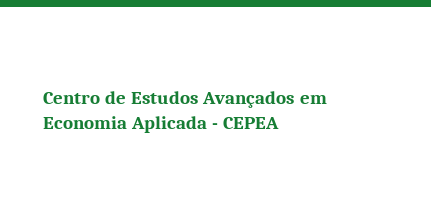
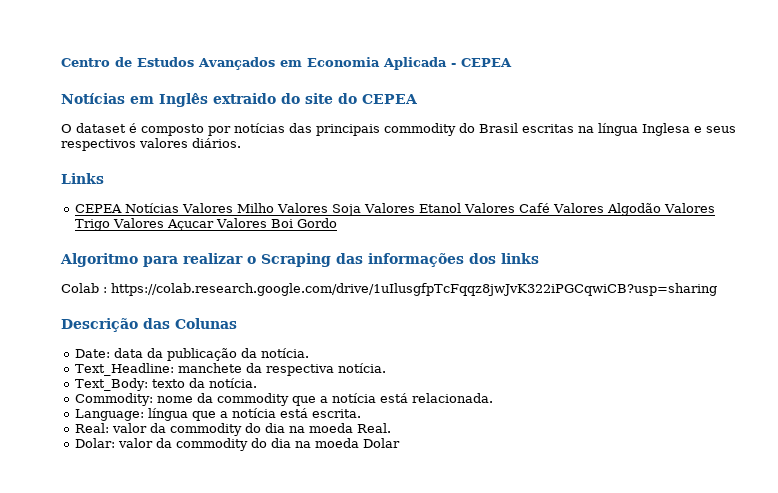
(280, 123) none -> [61,93,418,107] [61,123,736,136] [61,138,241,151] [61,173,104,184] [74,203,715,216] [74,218,337,231] [60,253,539,267] [61,283,717,296] [61,318,237,332] [74,348,309,361] [74,363,386,376] [74,378,257,391] [74,393,493,406] [74,408,361,421] [74,423,391,436] [74,438,400,451] // Notícias em Inglês extraido do site do CEPEA // O dataset é composto por notícias das principais commodity do Brasil escritas na língua Inglesa e seus respectivos valores diários. // Links // CEPEA Notícias Valores Milho Valores Soja Valores Etanol Valores Café Valores Algodão Valores Trigo Valores Açucar Valores Boi Gordo // Algoritmo para realizar o Scraping das informações dos links // Colab : https://colab.research.google.com/drive/1uIlusgfpTcFqqz8jwJvK322iPGCqwiCB?usp=sharing // Descrição das Colunas // Date: data da publicação da notícia. // Text_Headline: manchete da respectiva notícia. // Text_Body: texto da notícia. // Commodity: nome da commodity que a notícia está relacionada. // Language: língua que a notícia está escrita. // Real: valor da commodity do dia na moeda Real. // Dolar: valor da commodity do dia na moeda Dolar

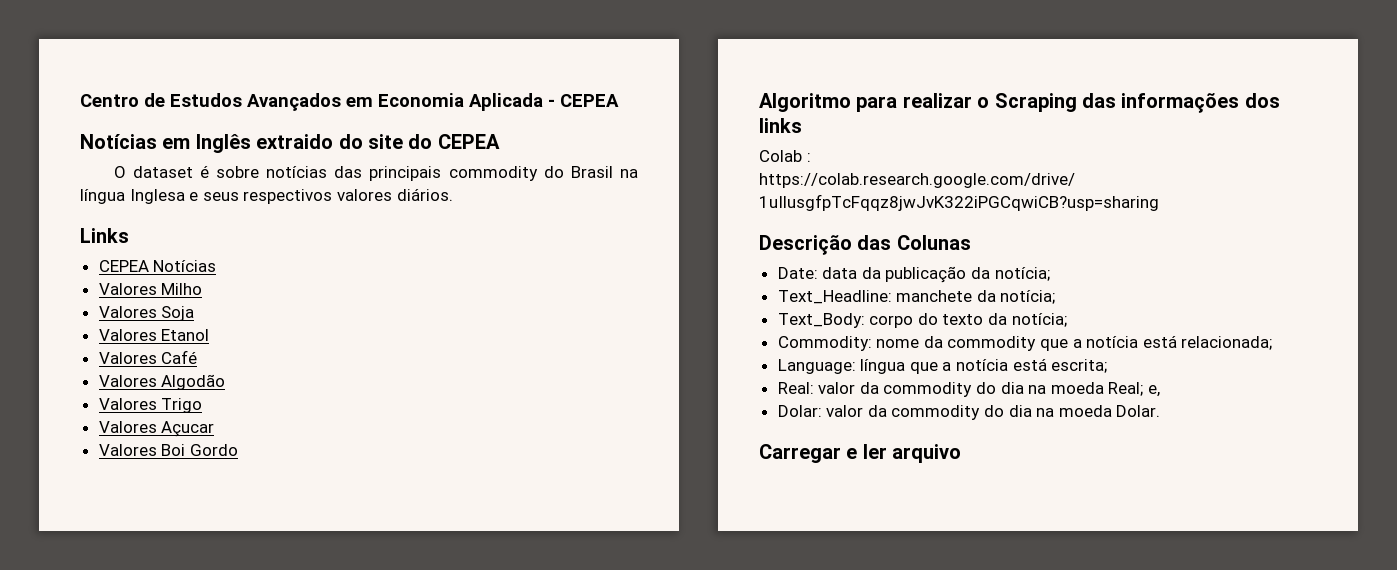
[141,124,231,136] composto por -> [216,166,260,178] sobre
[522,124,574,133] escritas -> (613, 172) none
(179, 208) none -> (217, 266) //
(274, 208) none -> (203, 289) //
(361, 210) none -> (195, 313) //
(461, 208) none -> (210, 335) //
(550, 208) none -> (198, 357) //
(661, 209) none -> (226, 382) //
(110, 225) none -> (203, 405) //
(214, 225) none -> (215, 429) //
[260,348,309,358] notícia. -> [994,267,1050,281] notícia;
[265,363,386,376] respectiva notícia. -> [1000,290,1056,304] notícia;
(148, 384) none -> [869,313,938,328] corpo do
[208,378,257,388] notícia. -> [1011,313,1067,327] notícia;
[411,393,493,403] relacionada. -> [1181,336,1273,350] relacionada;
[311,409,361,418] escrita. -> [1051,359,1108,373] escrita;
[356,423,391,433] Real. -> [1108,382,1161,397] Real; e,
[362,438,400,448] Dolar -> [1116,405,1161,417] [759,444,962,463] Dolar. // Carregar e ler arquivo

